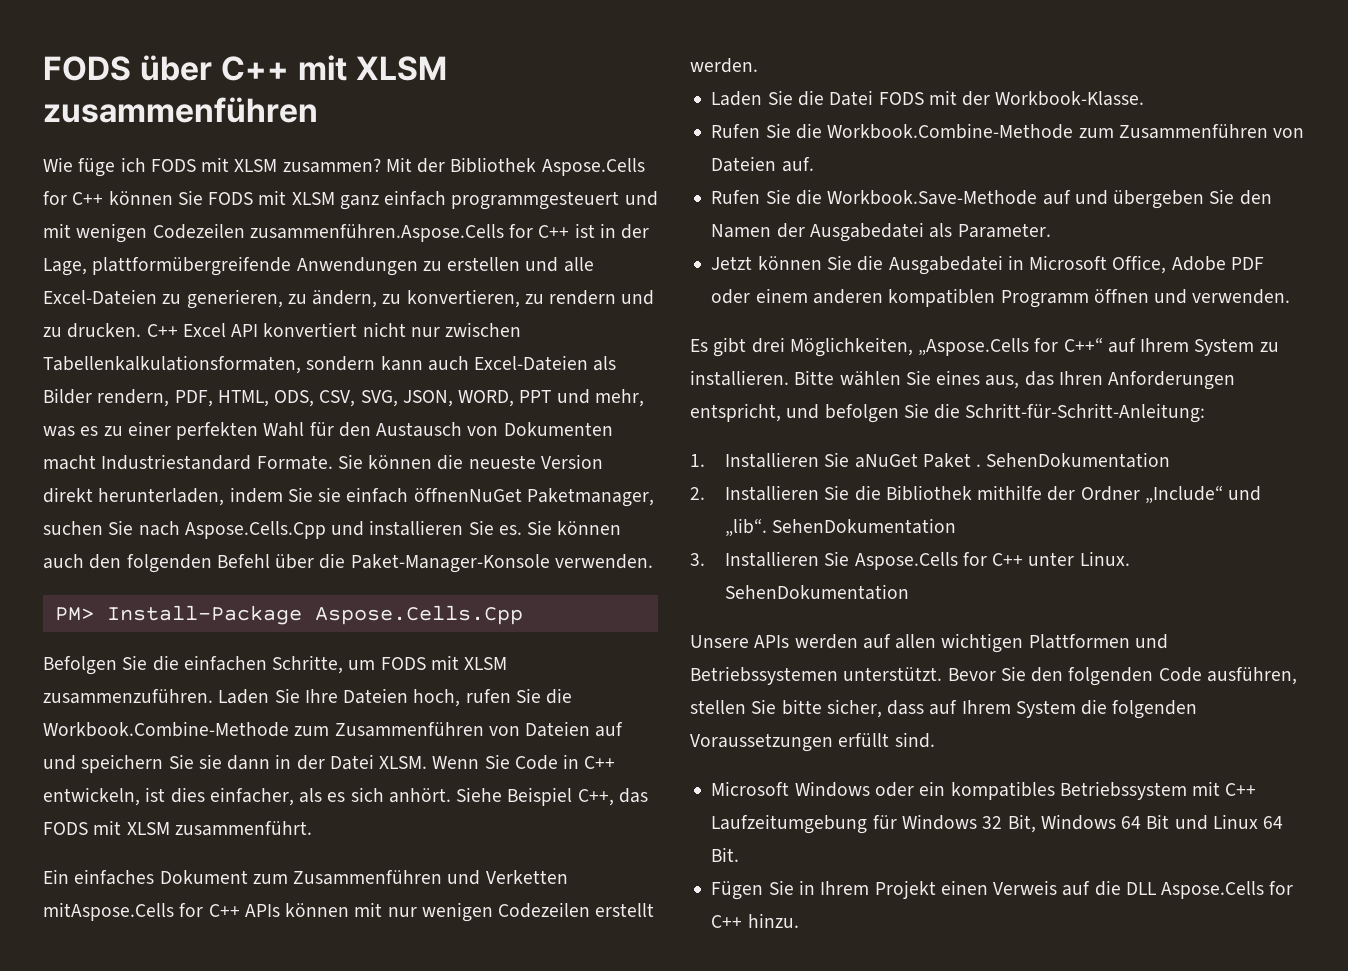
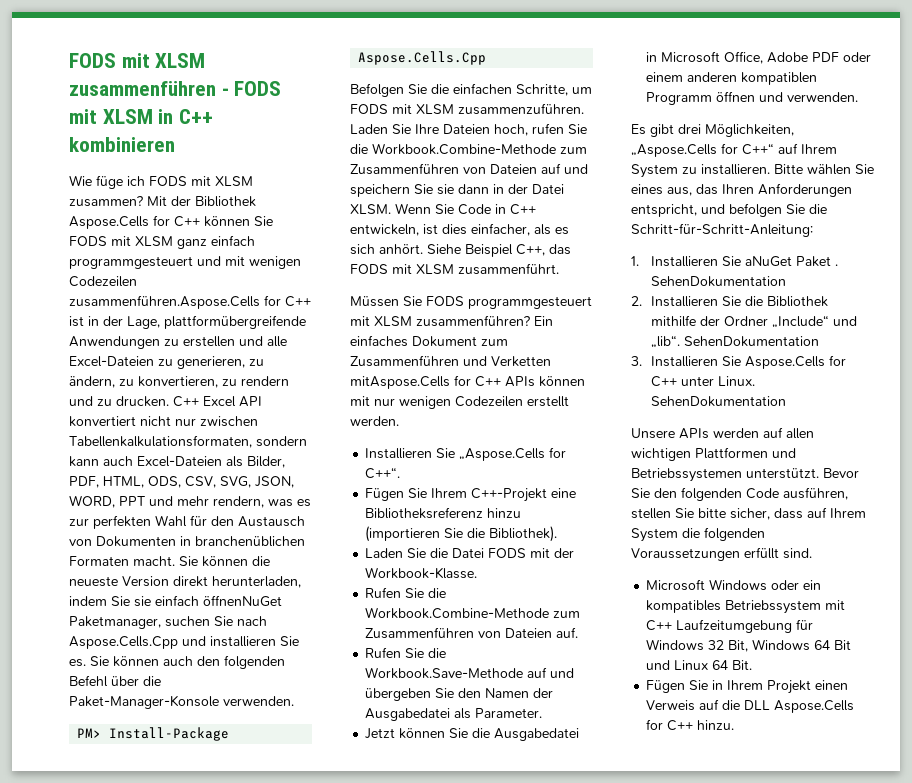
[43,55,289,81] FODS über C++ -> [69,53,116,68] FODS
(318, 110) none -> [221,81,282,96] [69,109,214,124] [69,137,175,152] - FODS mit XLSM in C++ kombinieren
[43,388,170,407] Bilder rendern, -> [247,456,285,468] Bilder,
[594,389,644,407] [43,421,171,437] mehr, was es zu einer -> [177,496,311,508] [69,518,89,526] mehr rendern, was es zur
[43,454,333,470] macht Industriestandard Formate. -> [180,536,305,547] [69,556,175,566] in branchenüblichen Formaten macht.
(312, 828) none -> [350,296,592,309] [350,315,530,327] Müssen Sie FODS programmgesteuert mit XLSM zusammenführen?
(758, 65) none -> [365,447,567,461] [365,467,401,479] [365,488,577,502] [365,507,522,519] [365,526,558,542] // Installieren Sie „Aspose.Cells for C++“. // Fügen Sie Ihrem C++-Projekt eine Bibliotheksreferenz hinzu (importieren Sie die Bibliothek).

